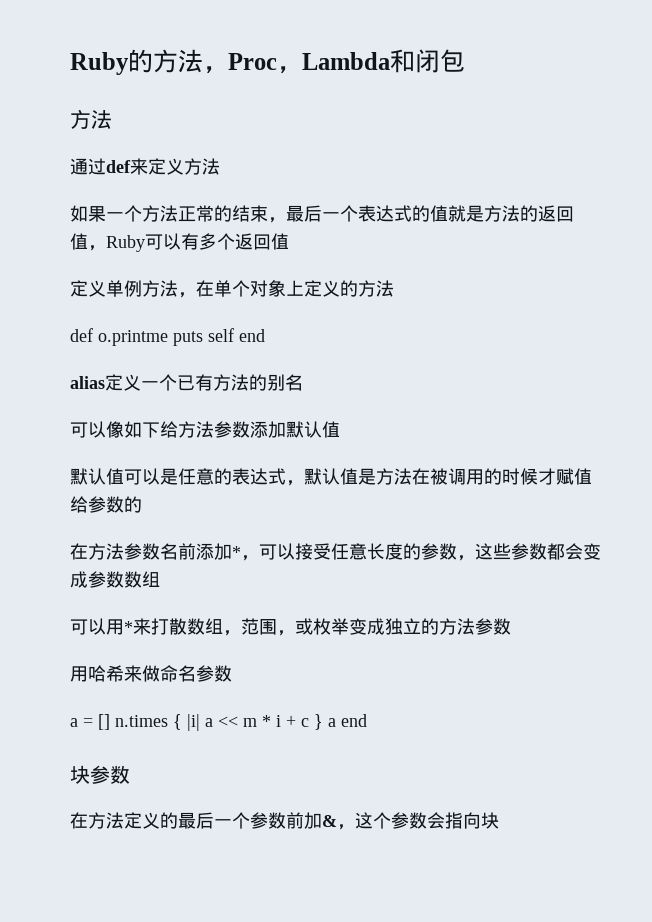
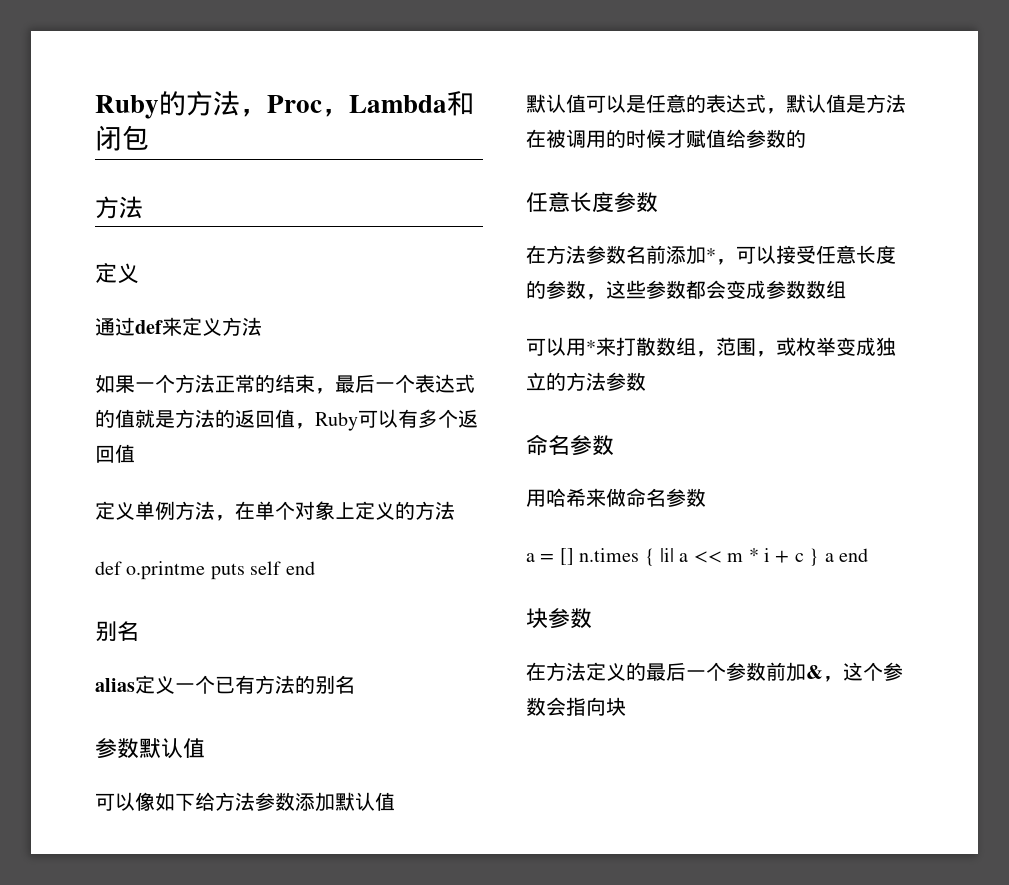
(112, 119) none -> [95,263,139,284] // 定义
(265, 335) none -> [95,621,139,642] // 别名
(303, 382) none -> [95,738,205,759] // 参数默认值
(142, 504) none -> [526,191,658,213] // 任意长度参数
(511, 626) none -> [526,434,614,456] // 命名参数

